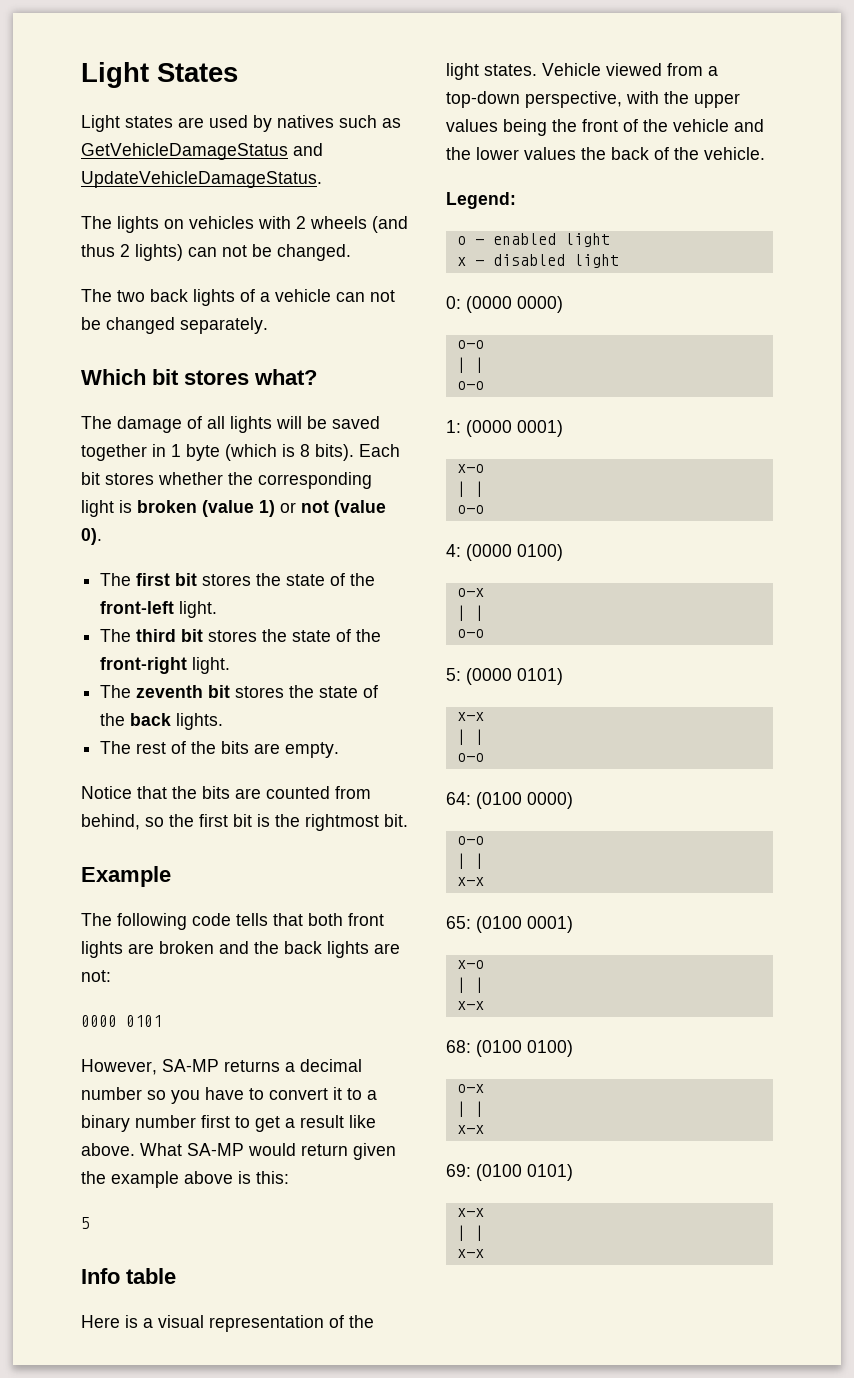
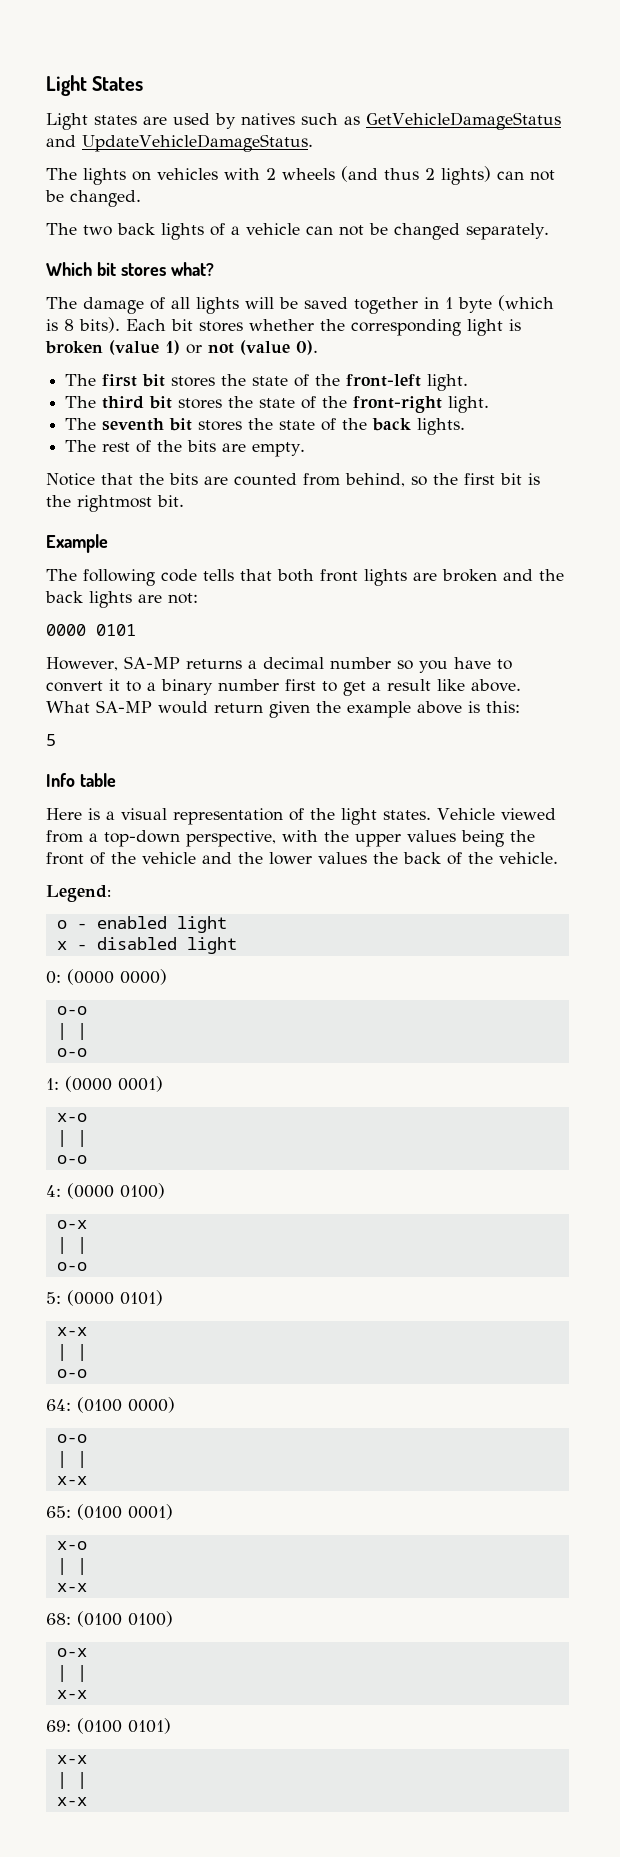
[136,685,204,698] zeventh -> [102,418,165,431] seventh

